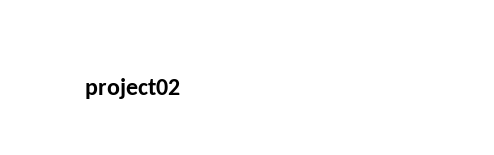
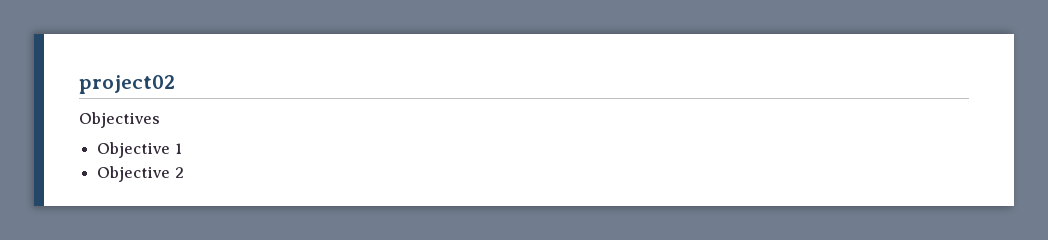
(180, 88) none -> [79,112,160,128] [97,142,182,158] [97,166,184,182] // Objectives // Objective 1 // Objective 2

